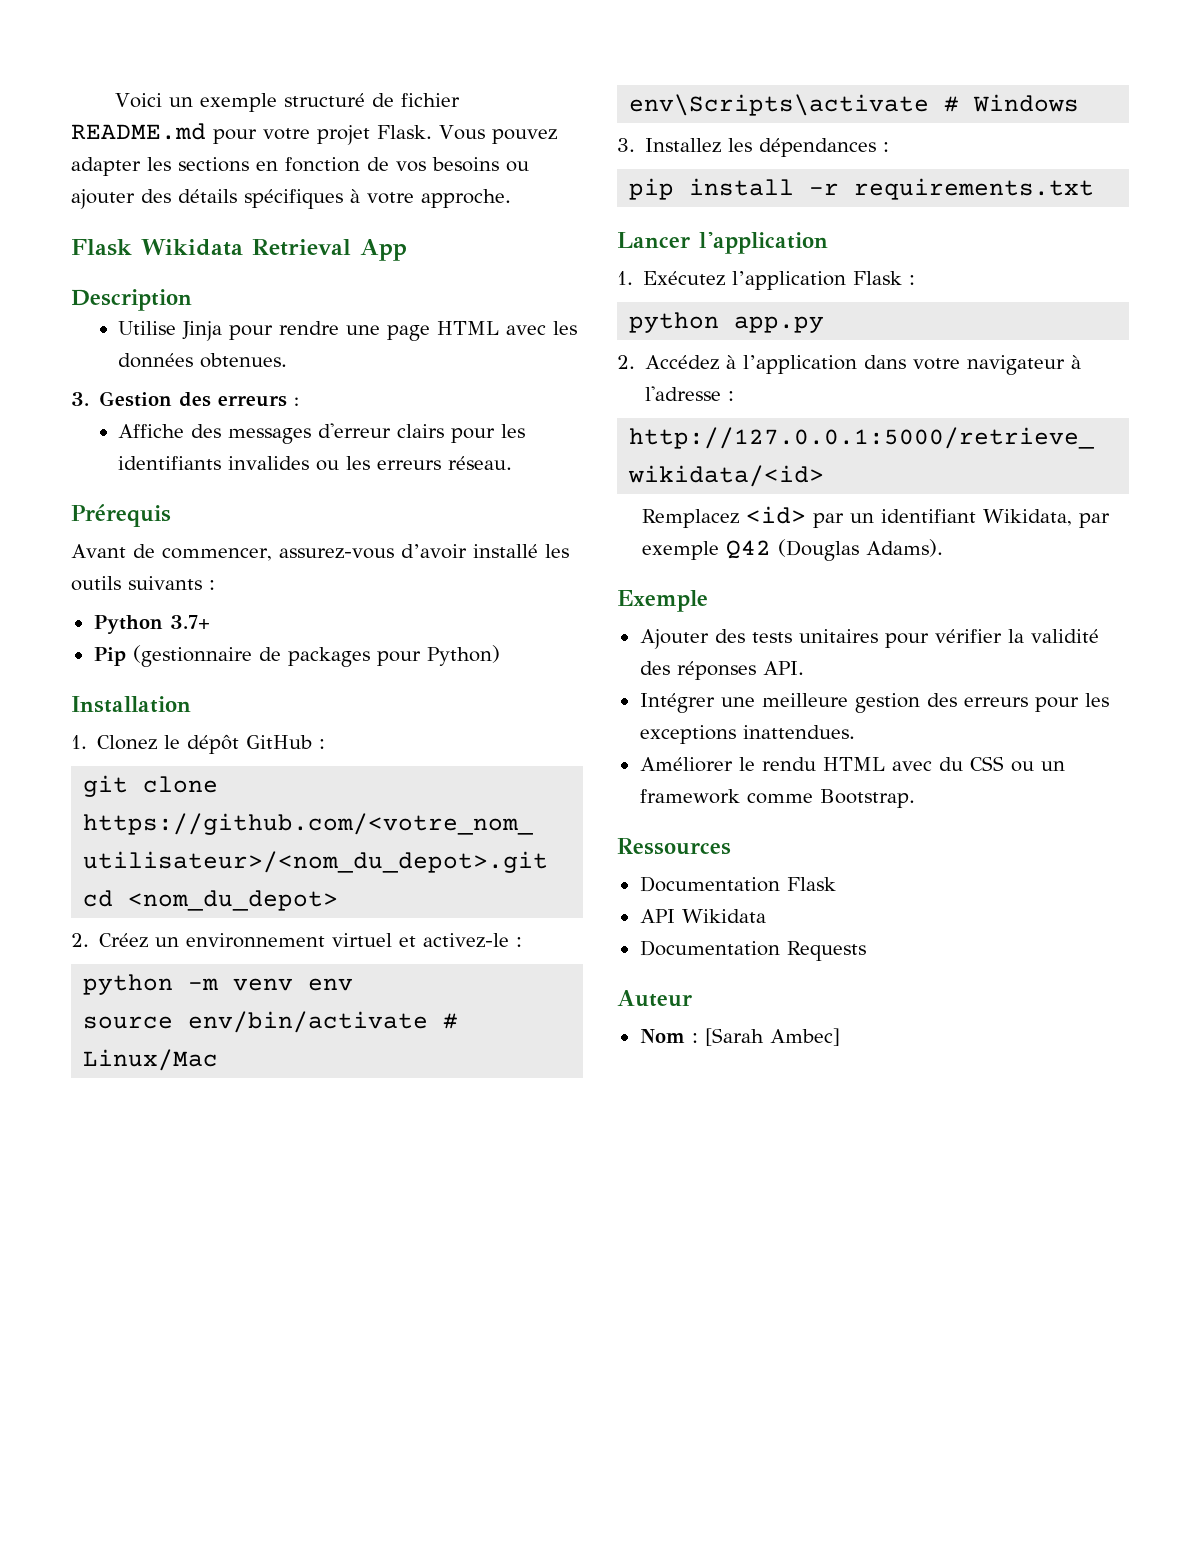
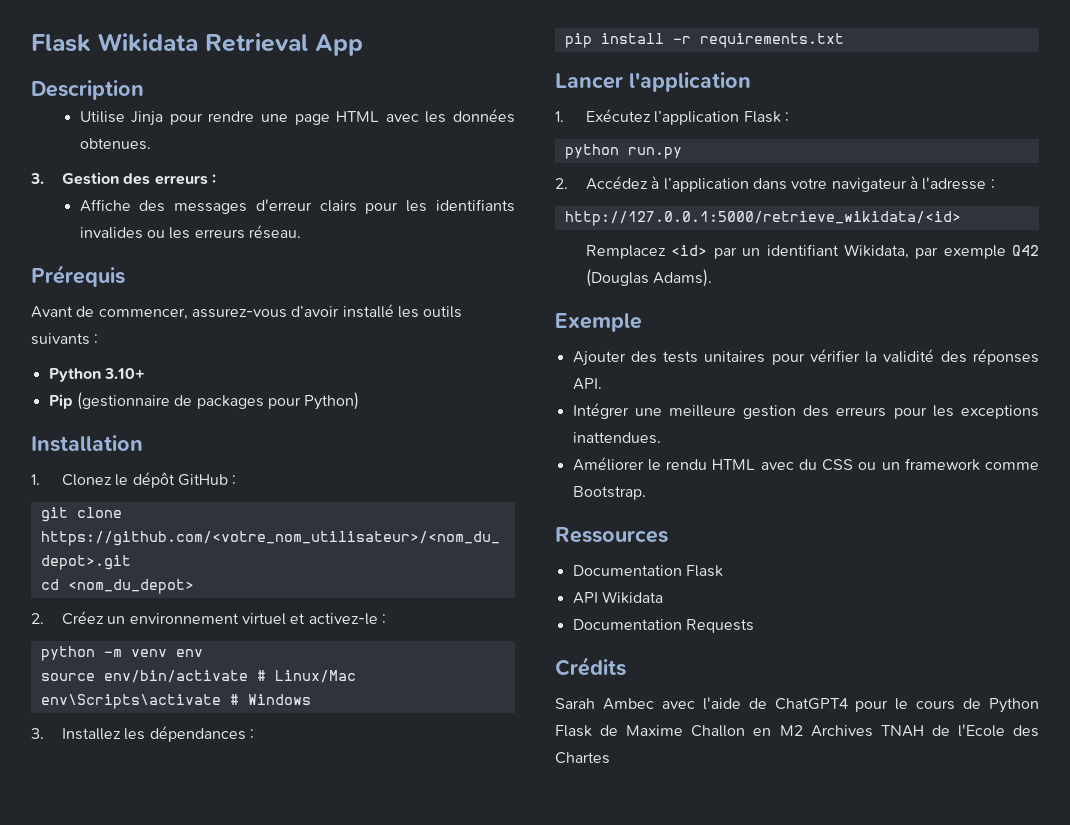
[114,93,460,112] [71,123,557,145] [71,157,529,176] [71,189,511,209] Voici un exemple structuré de fichier README.md pour votre projet Flask. Vous pouvez adapter les sections en fonction de vos besoins ou ajouter des détails spécifiques à votre approche. // -> (31, 43) none
[169,615,210,629] 3.7+ -> [103,368,145,379] 3.10+
[734,316,825,333] app.py -> [627,147,682,159] run.py
[617,990,692,1007] [639,1028,840,1046] Auteur // Nom : [Sarah Ambec] -> [555,657,626,676] [555,697,1039,713] [555,724,1039,737] [555,752,610,764] Crédits // Sarah Ambec avec l'aide de ChatGPT4 pour le cours de Python Flask de Maxime Challon en M2 Archives TNAH de l'Ecole des Chartes

